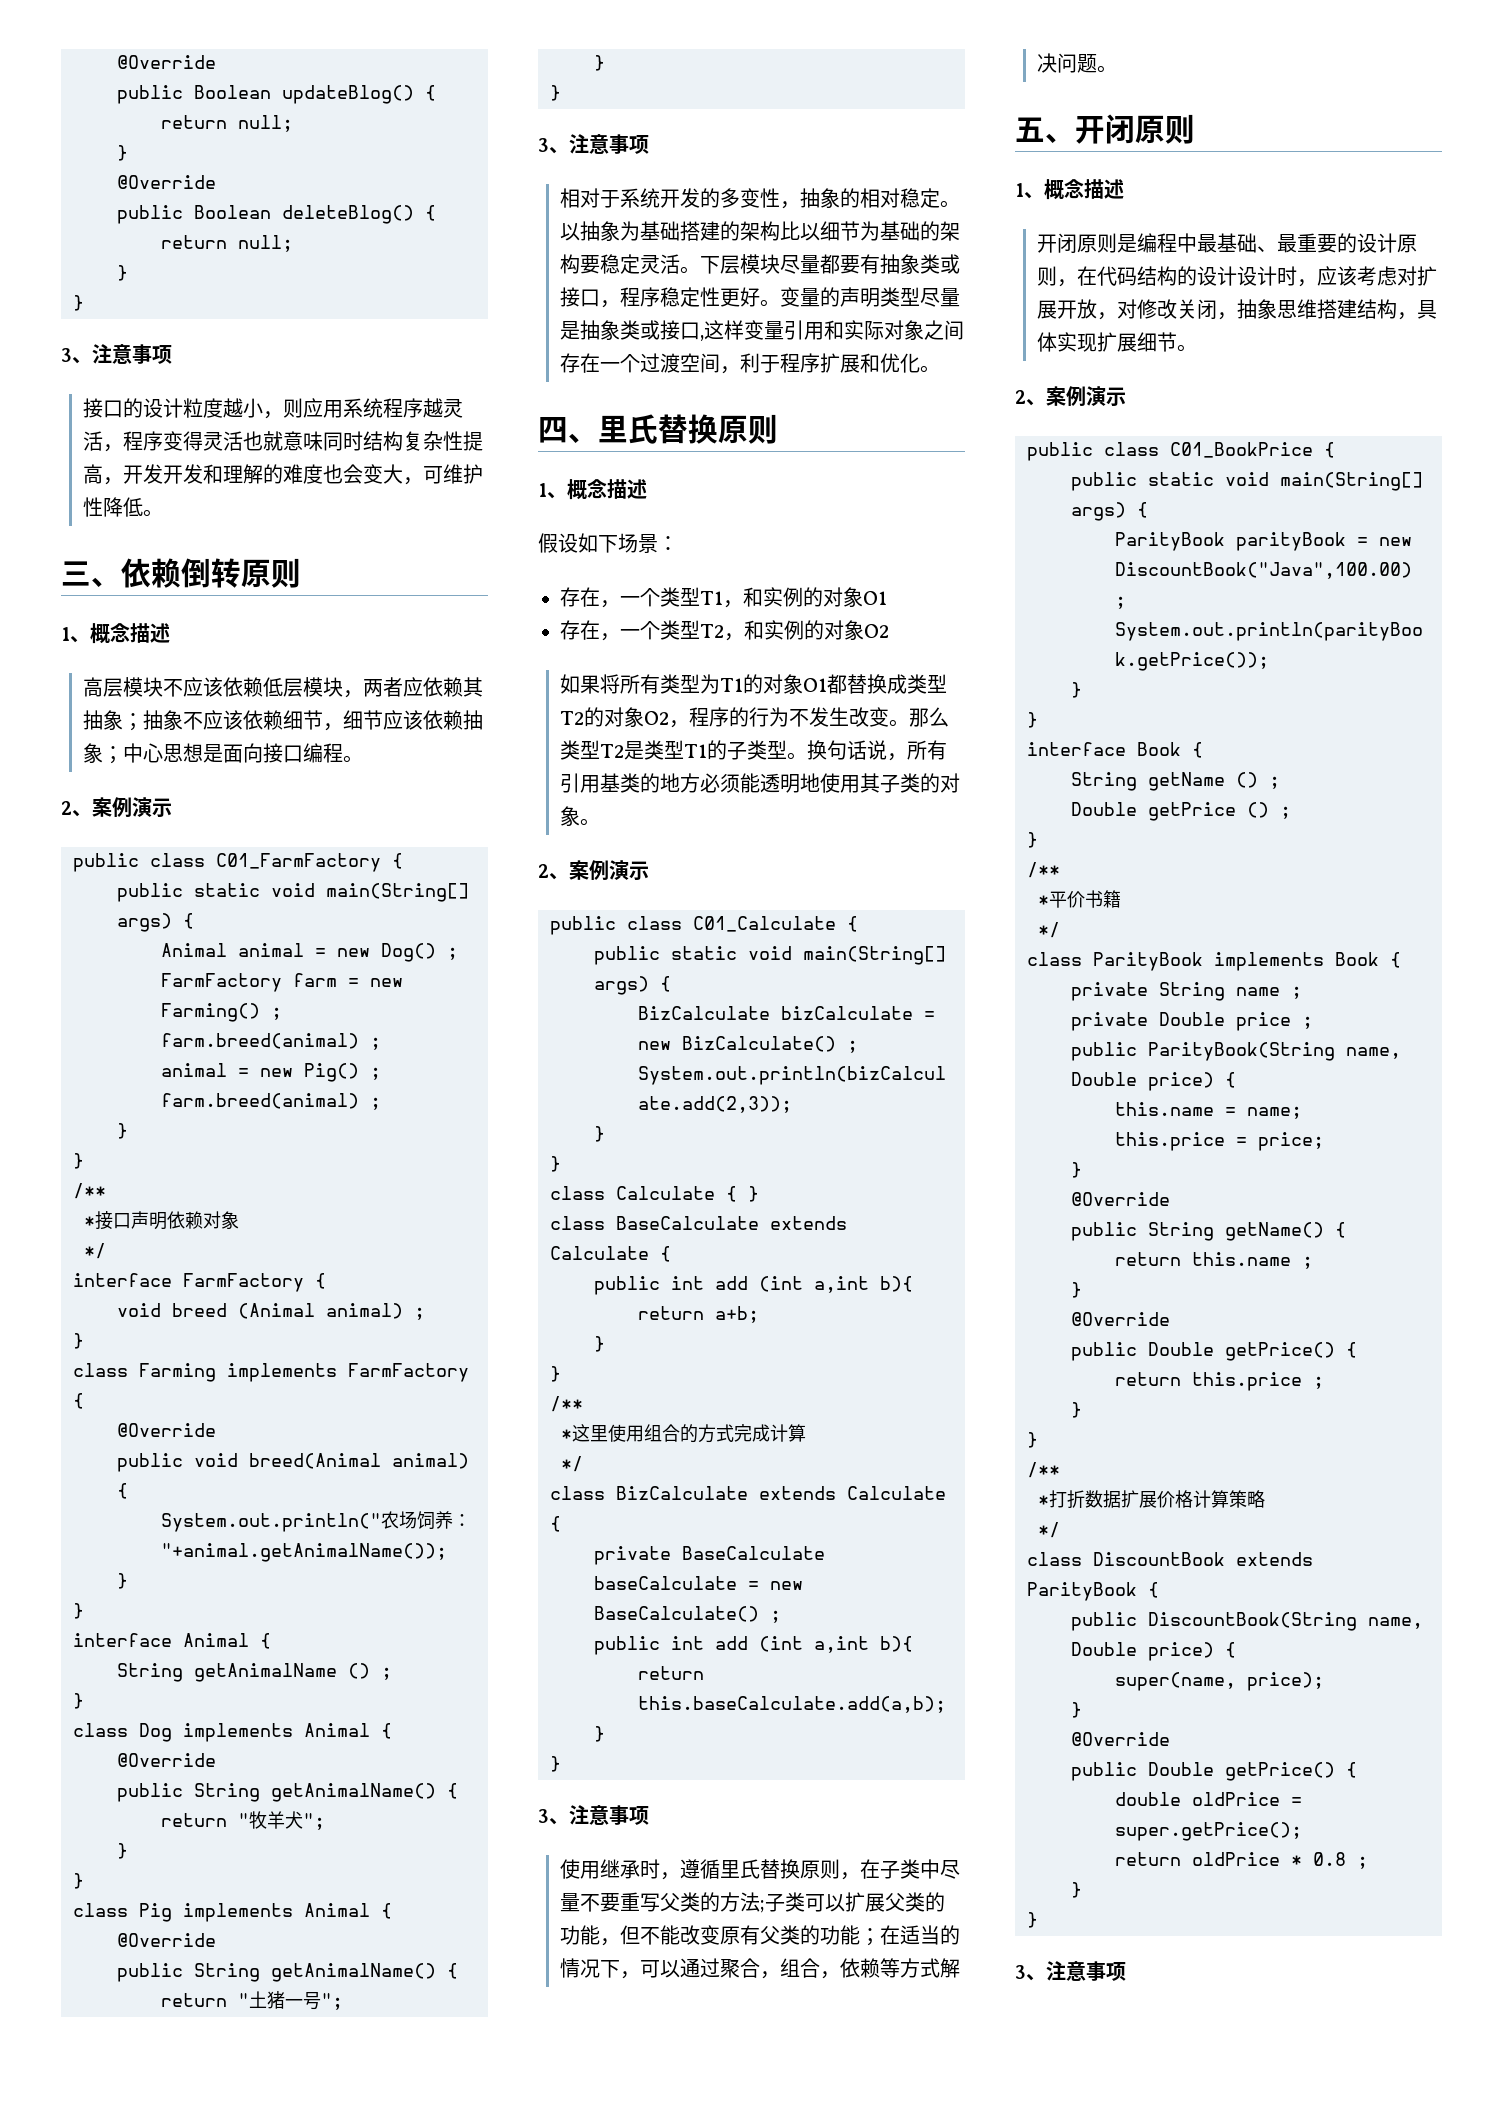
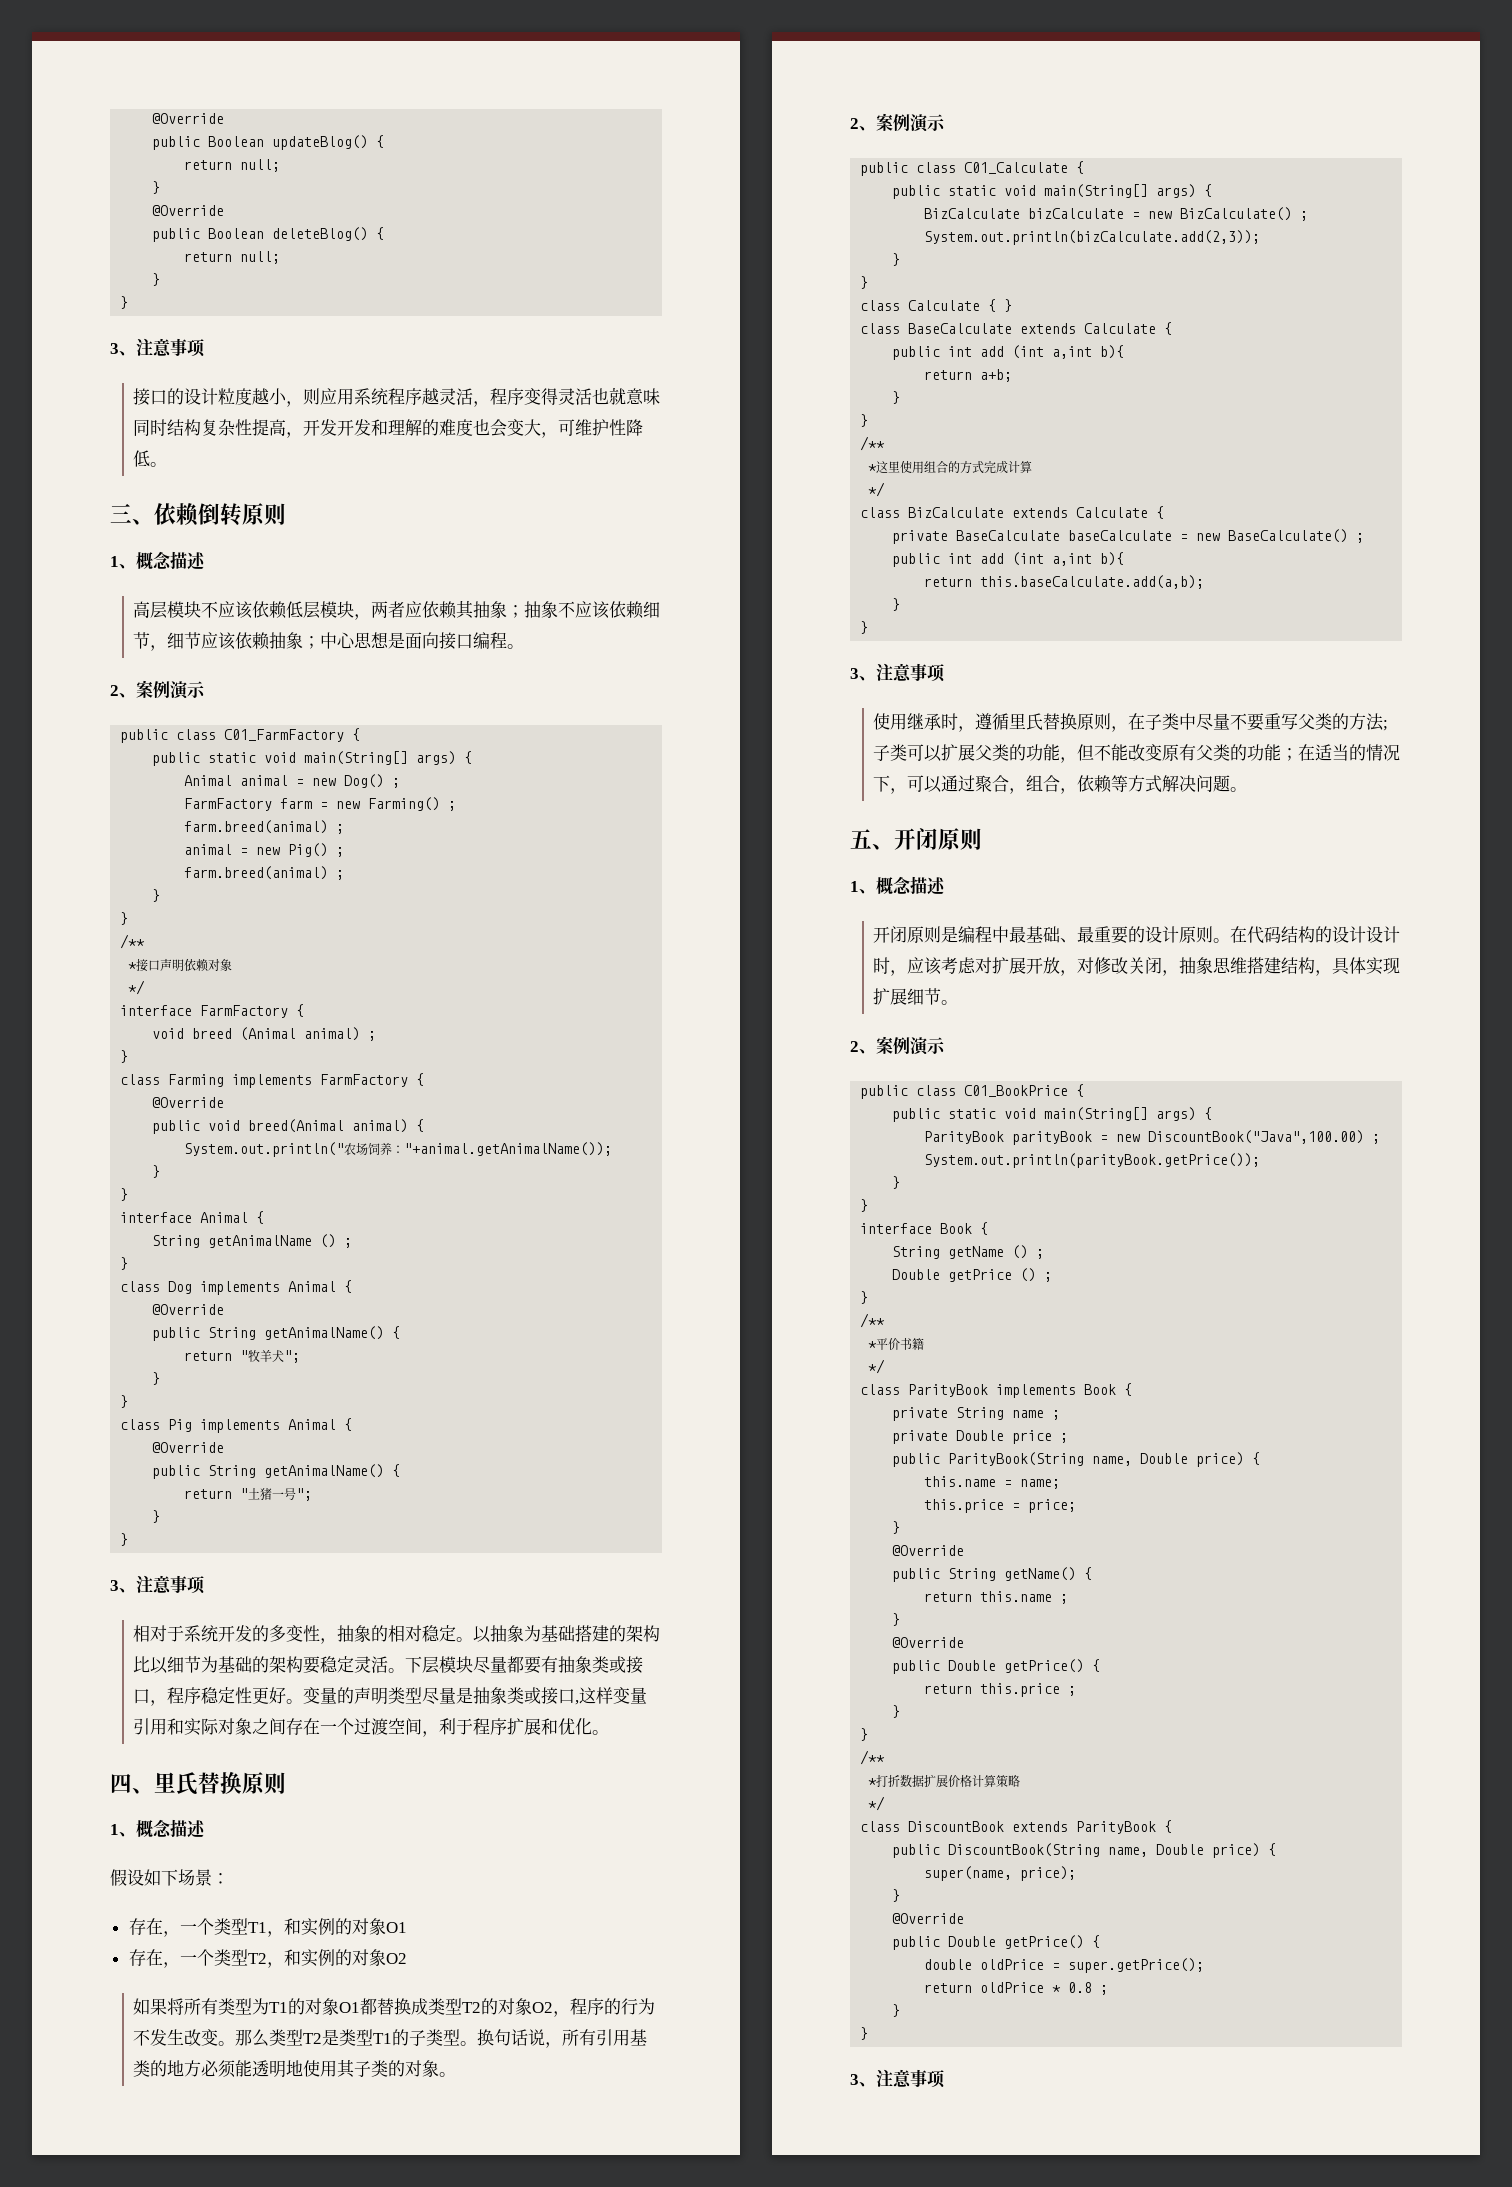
[1057,279,1078,287] ， -> [1213,938,1231,943] 。

